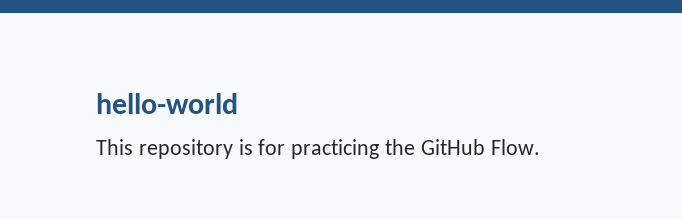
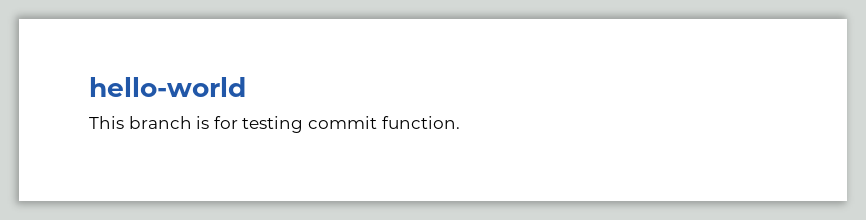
[138,139,233,159] repository -> [128,116,192,129] branch
[291,139,540,159] practicing the GitHub Flow. -> [242,116,460,133] testing commit function.

